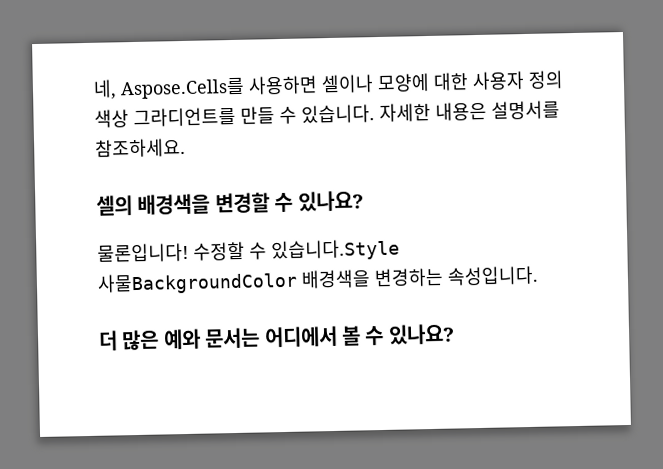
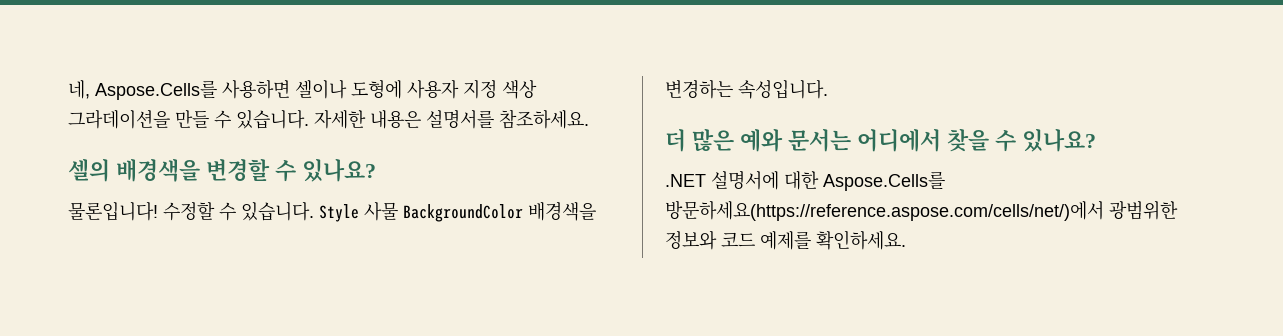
[377,70,564,93] [94,106,236,128] 모양에 대한 사용자 정의 색상 그라디언트를 -> [351,79,537,99] [68,110,170,129] 도형에 사용자 지정 색상 그라데이션을
[271,238,400,262] [97,270,298,295] 있습니다.Style 사물BackgroundColor -> [241,201,523,222] 있습니다. Style 사물 BackgroundColor
[341,323,455,346] 볼 수 있나요? -> [947,128,1096,152] [665,170,945,191] [665,200,1178,221] [665,230,906,250] 찾을 수 있나요? // .NET 설명서에 대한 Aspose.Cells를 방문하세요(https://reference.aspose.com/cells/net/)에서 광범위한 정보와 코드 예제를 확인하세요.

